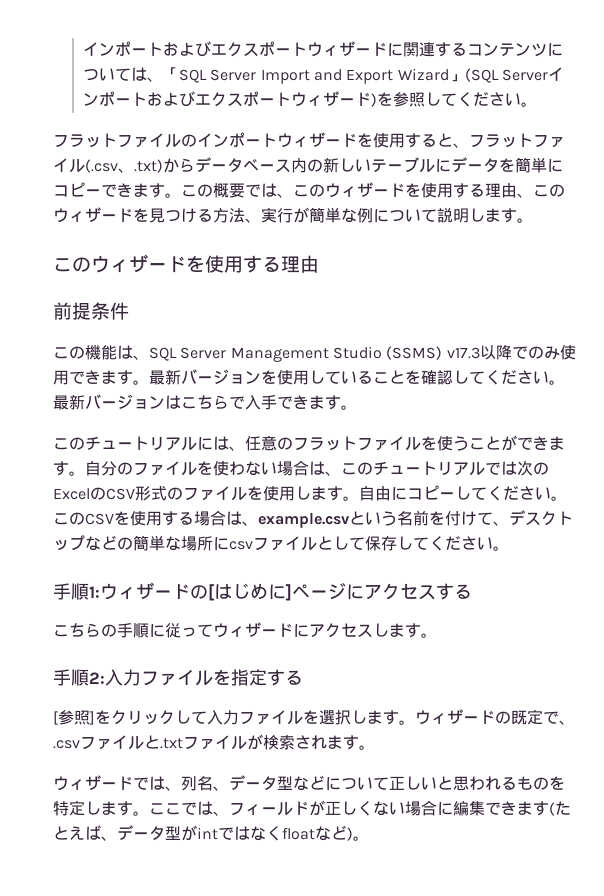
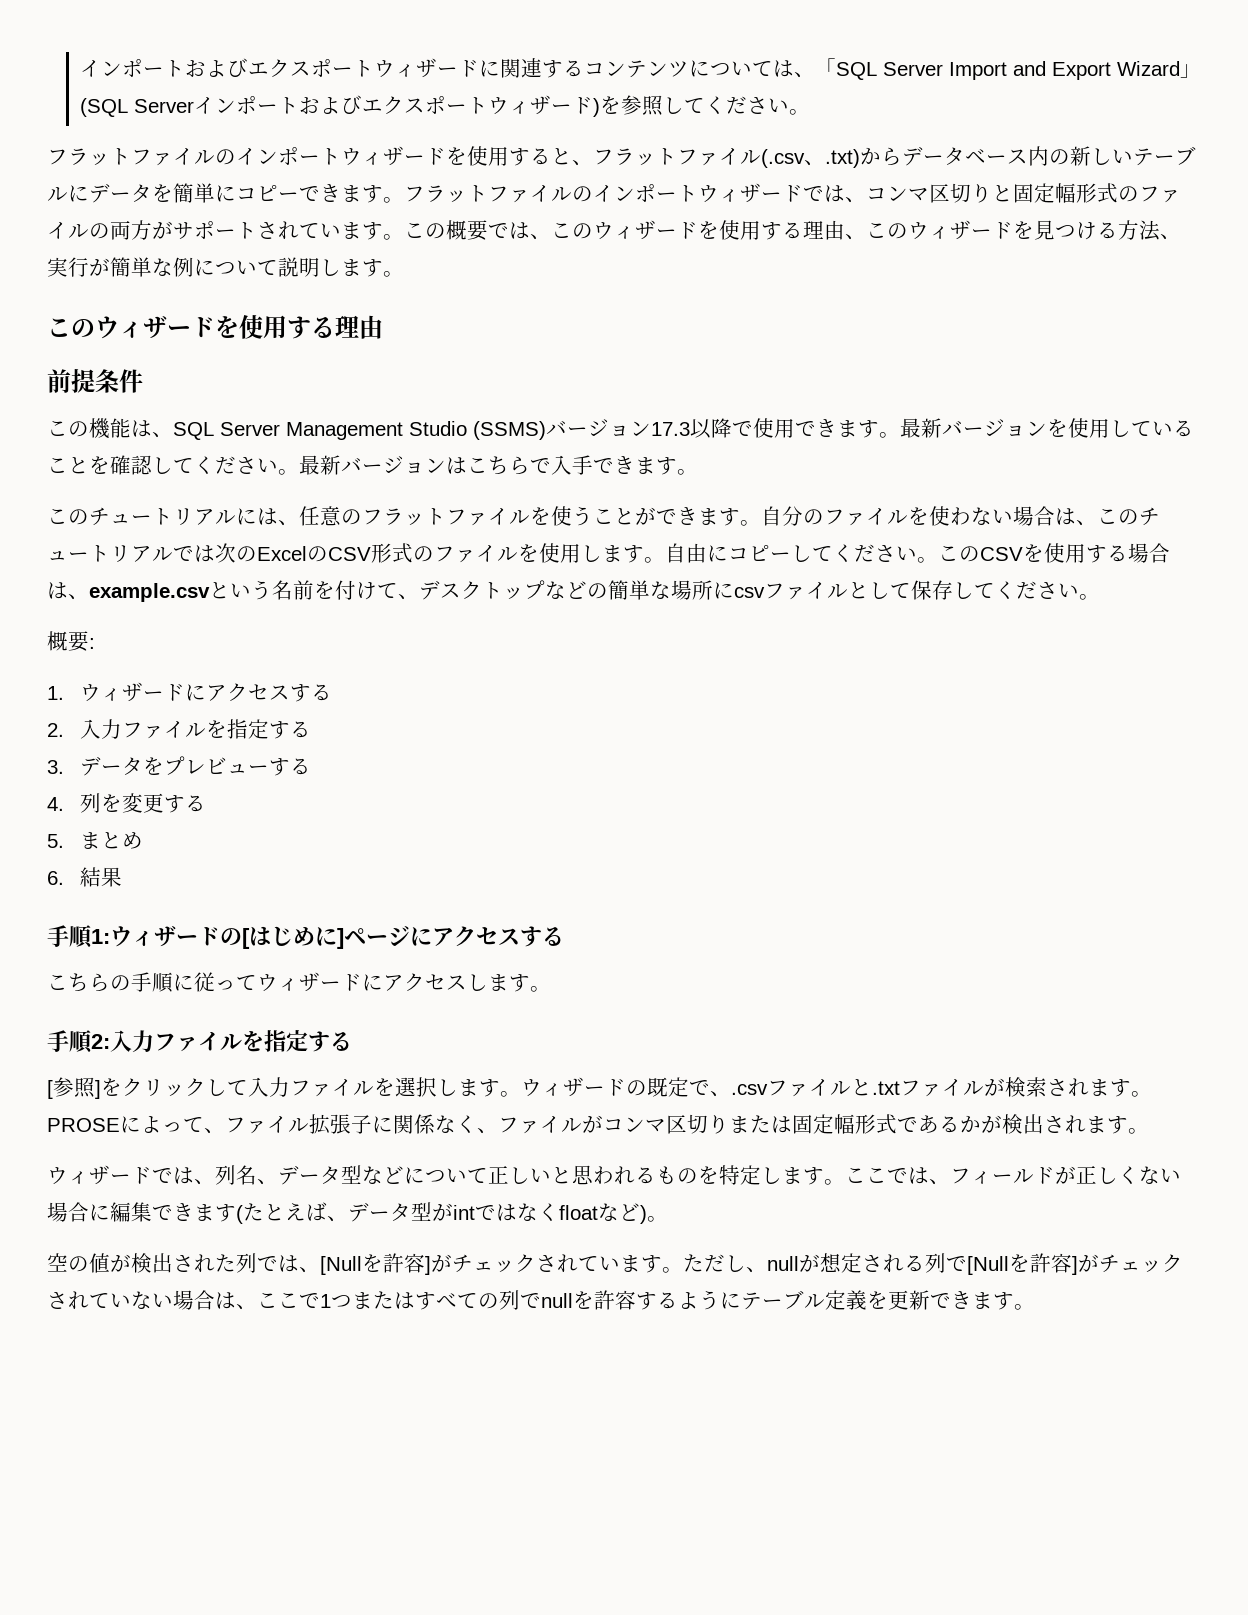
(181, 195) none -> [404,183,1181,203] [47,220,404,240] フラットファイルのインポートウィザードでは、コンマ区切りと固定幅形式のファイルの両方がサポートされています。
[446,345,560,360] v17.3以降でのみ -> [546,418,753,439] バージョン17.3以降で
(509, 548) none -> [47,631,95,652] [47,682,332,702] [47,719,311,739] [47,756,311,776] [47,793,206,813] [47,832,143,849] [47,867,122,887] // 概要: // 1.ウィザードにアクセスする // 2.入力ファイルを指定する // 3.データをプレビューする // 4.列を変更する // 5.まとめ // 6.結果
(375, 747) none -> [47,1114,1149,1135] PROSEによって、ファイル拡張子に関係なく、ファイルがコンマ区切りまたは固定幅形式であるかが検出されます。
(369, 838) none -> [47,1253,1183,1275] [47,1290,1035,1310] // 空の値が検出された列では、[Nullを許容]がチェックされています。ただし、nullが想定される列で[Nullを許容]がチェックされていない場合は、ここで1つまたはすべての列でnullを許容するようにテーブル定義を更新できます。

